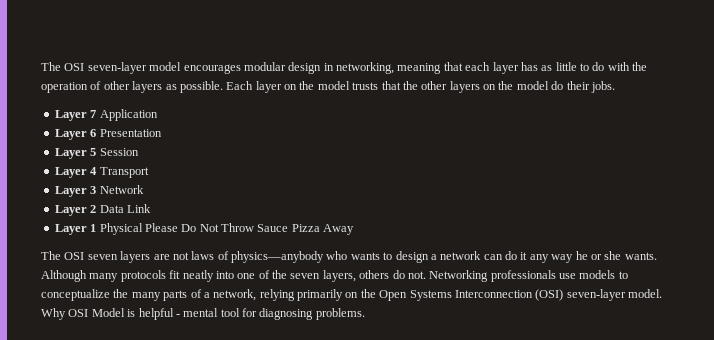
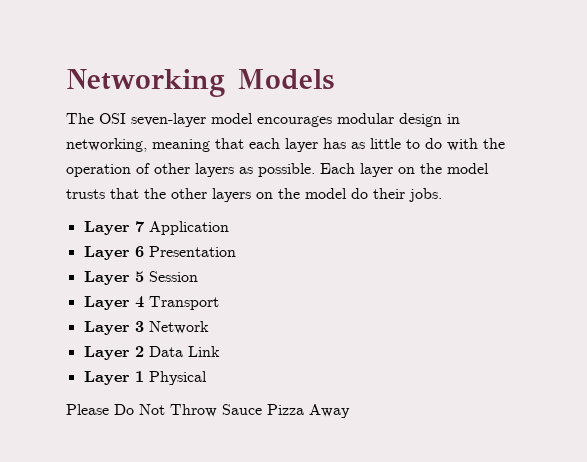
(41, 66) none -> [66,69,334,97] Networking Models //
(143, 229) none -> (207, 378) //
[41,251,657,263] [41,270,628,282] [41,289,662,301] [41,308,365,320] // The OSI seven layers are not laws of physics—anybody who wants to design a network can do it any way he or she wants. Although many protocols fit neatly into one of the seven layers, others do not. Networking professionals use models to conceptualize the many parts of a network, relying primarily on the Open Systems Interconnection (OSI) seven-layer model. Why OSI Model is helpful - mental tool for diagnosing problems. -> (350, 411) none

